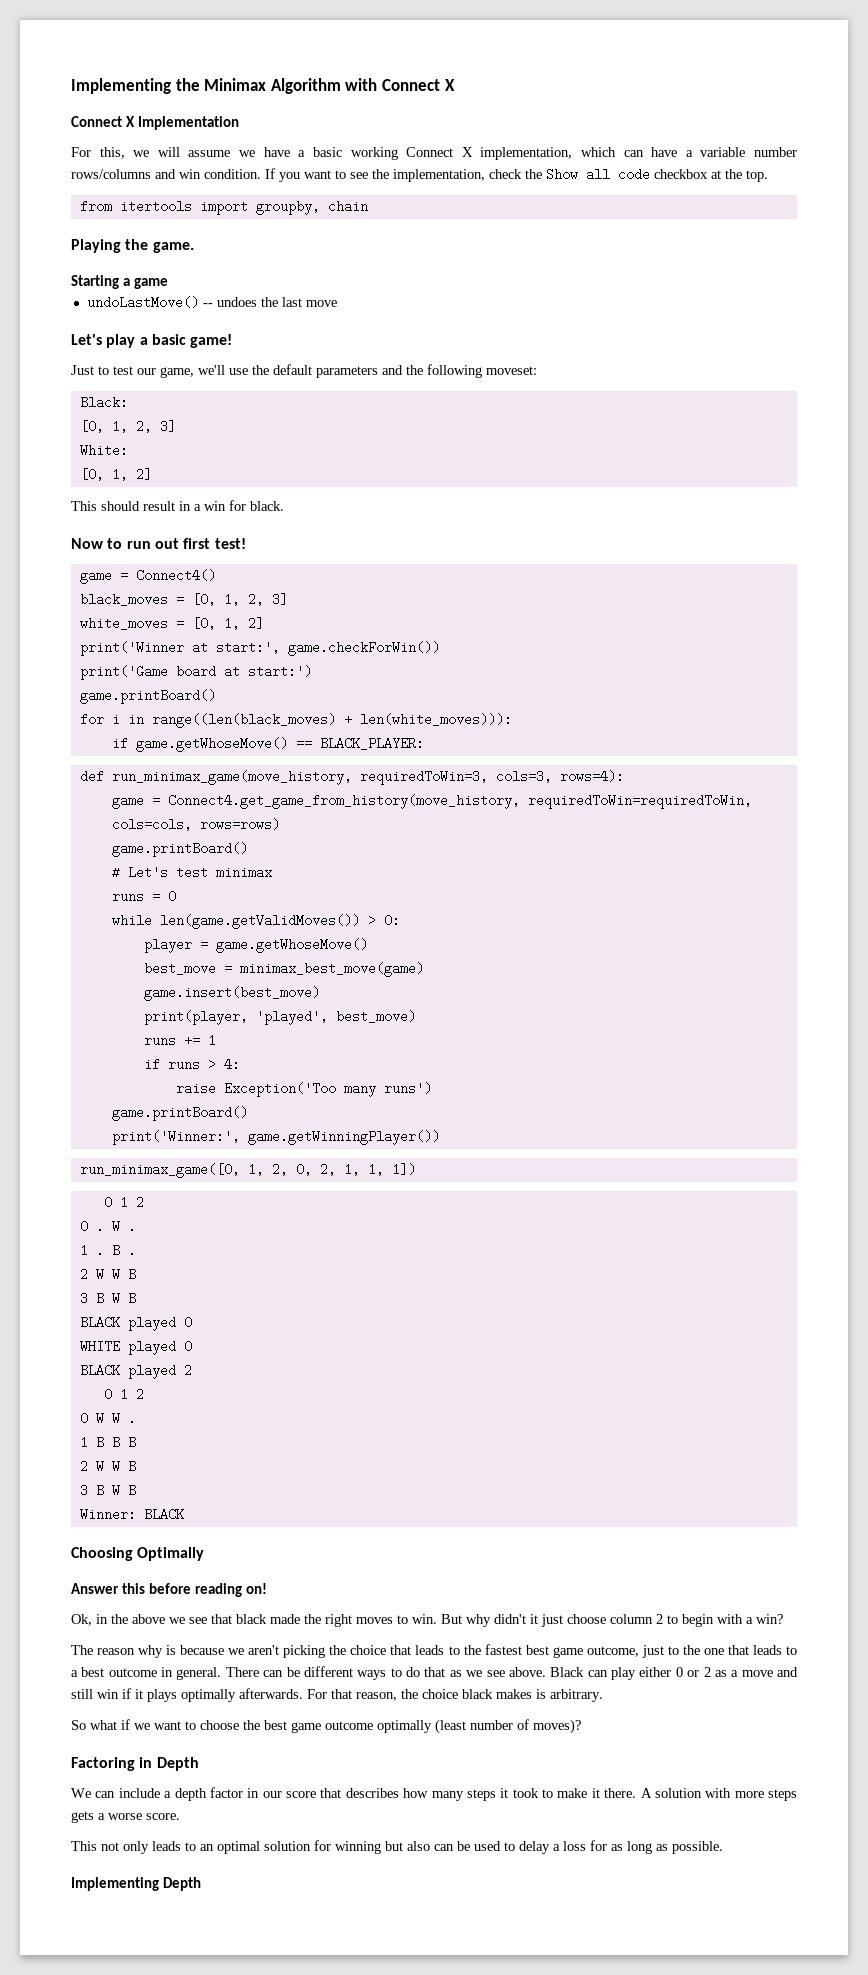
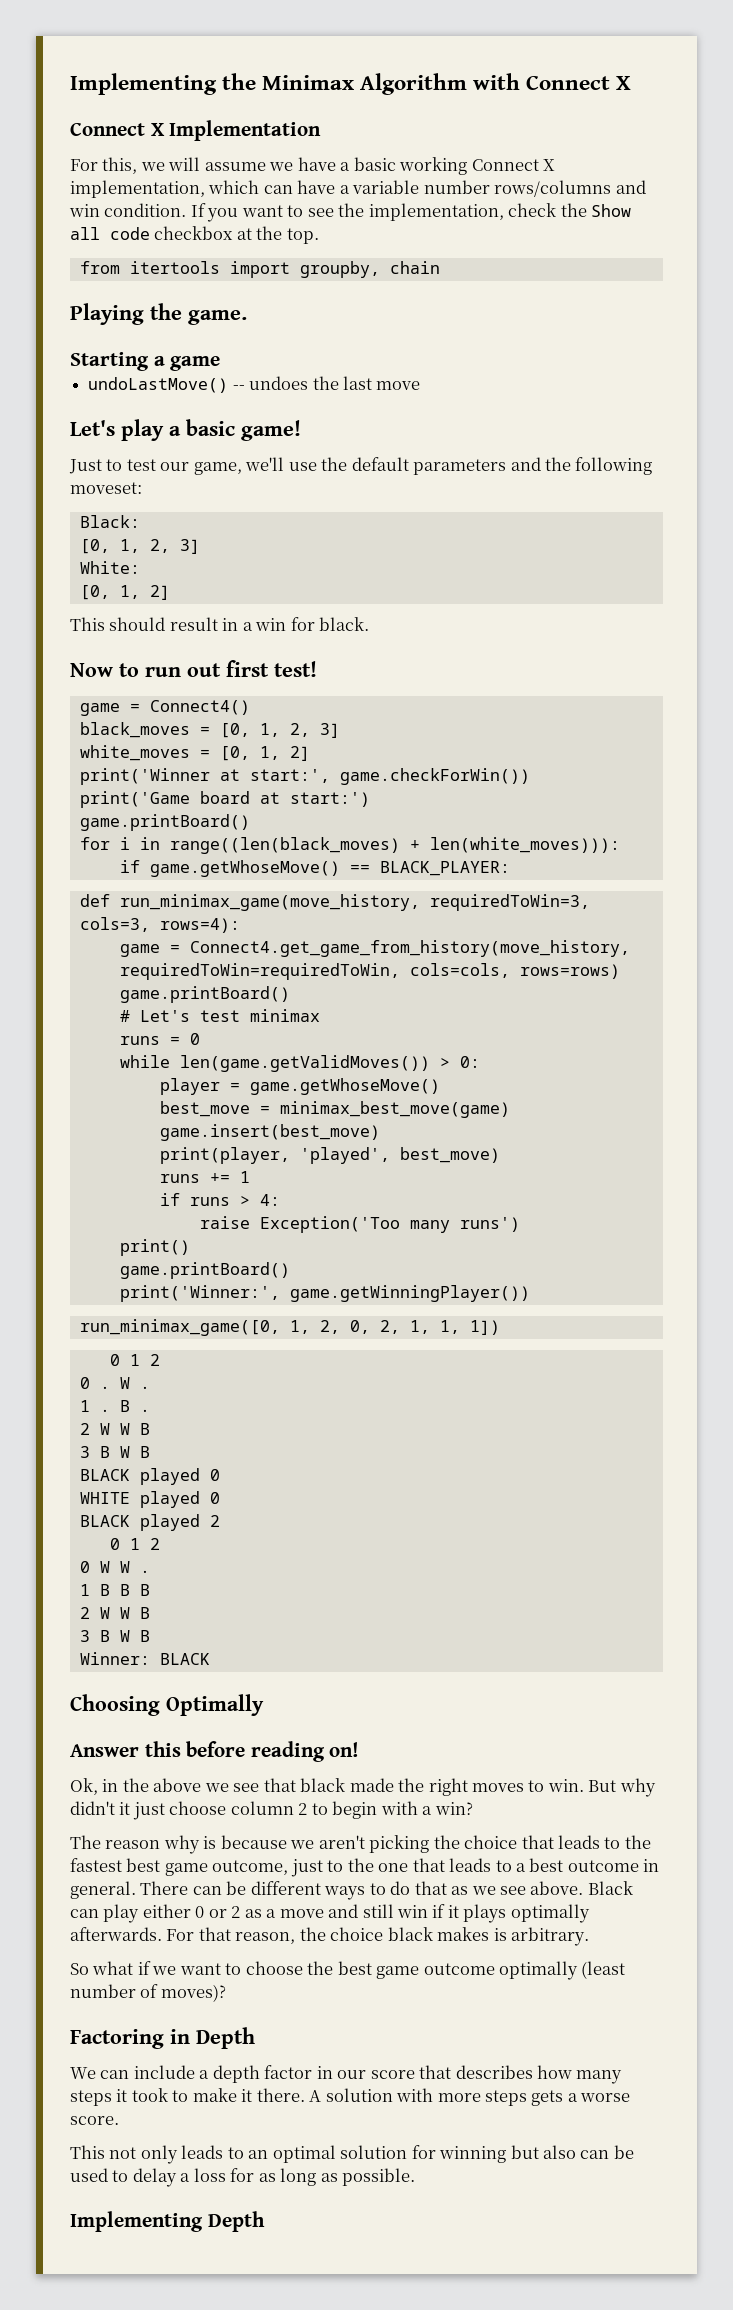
(432, 1088) none -> [119,1239,190,1256] // print()

